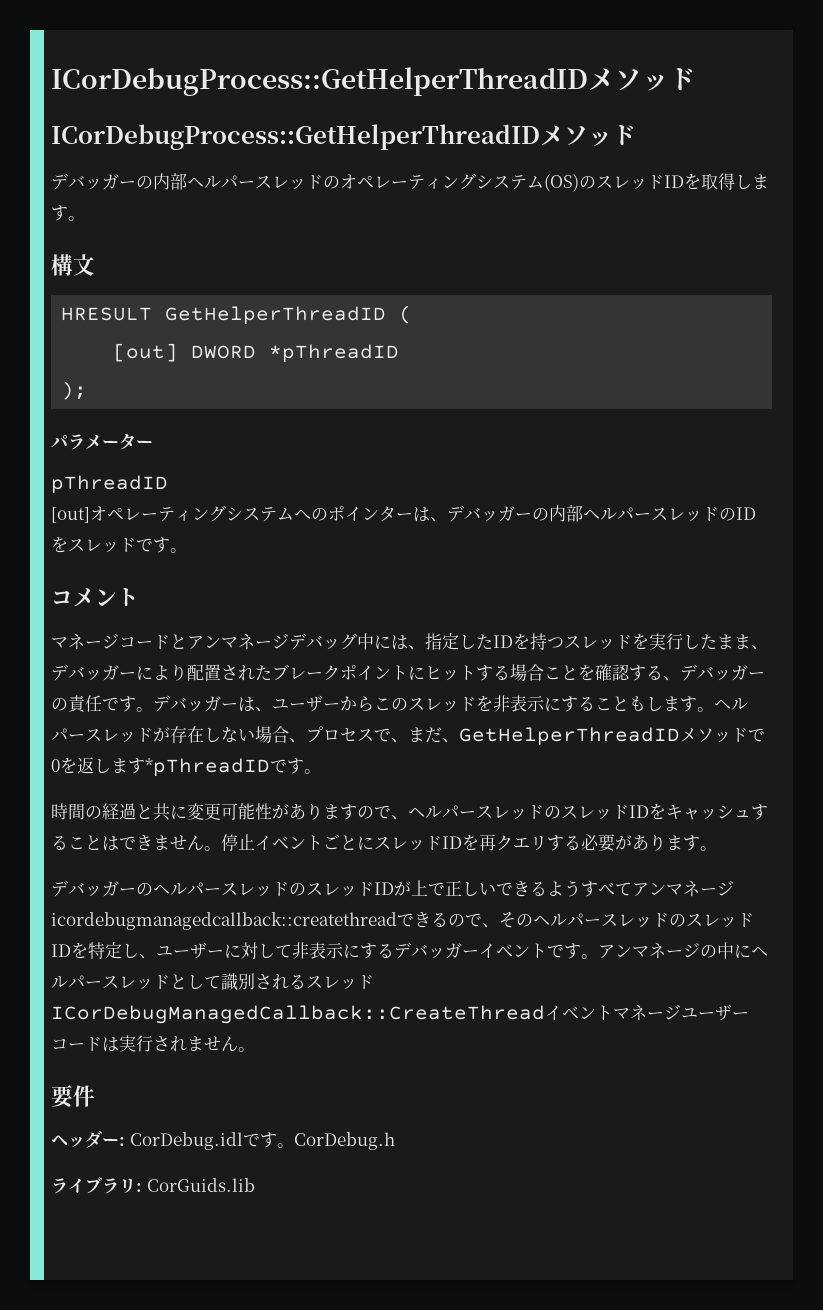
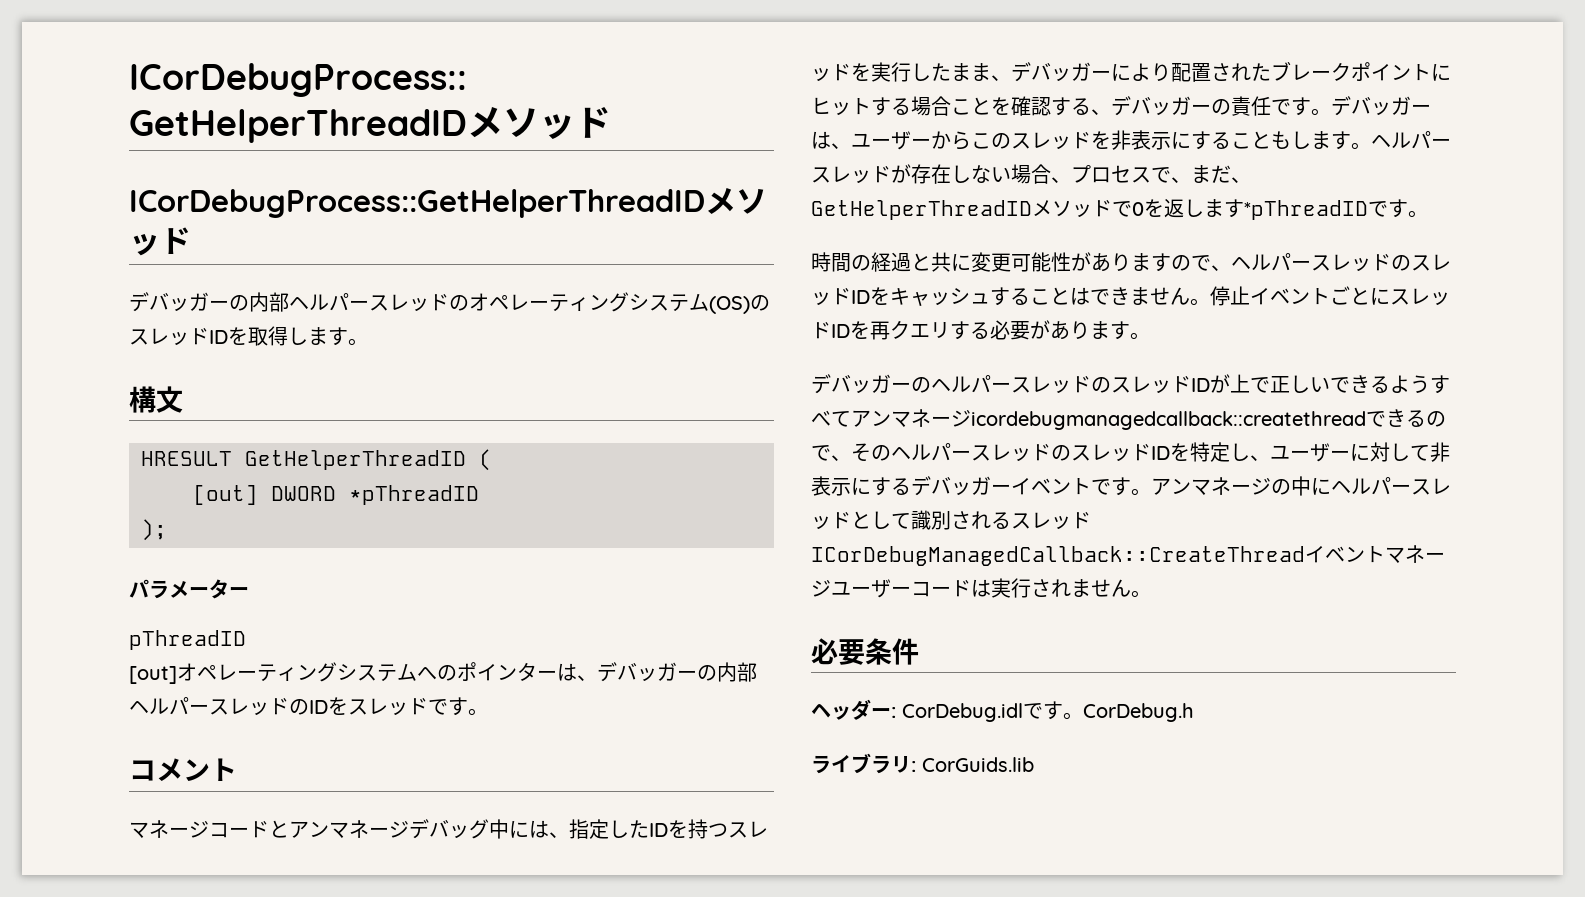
[51,1085,74,1108] 要 -> [811,638,892,665] 必要条

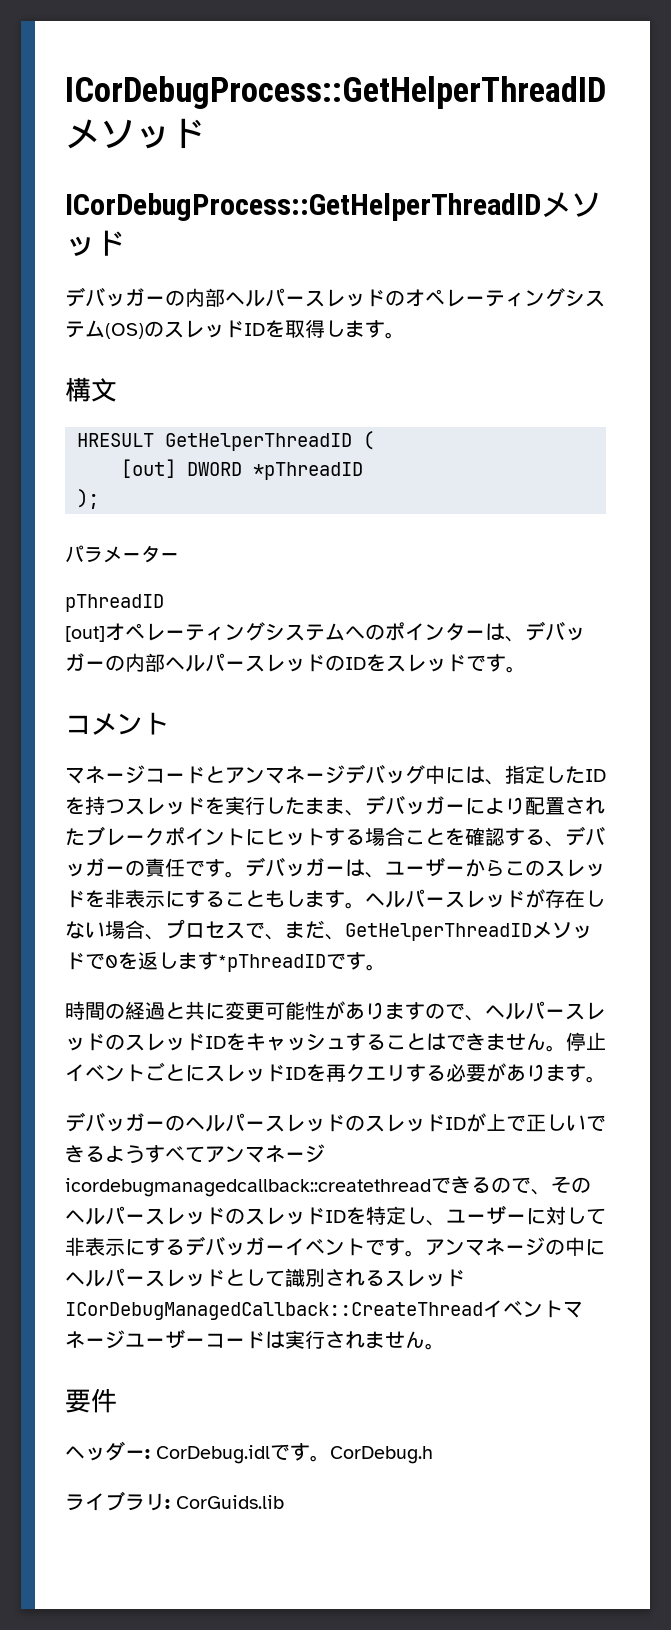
[811,638,892,665] 必要条 -> [65,1389,91,1413] 要

